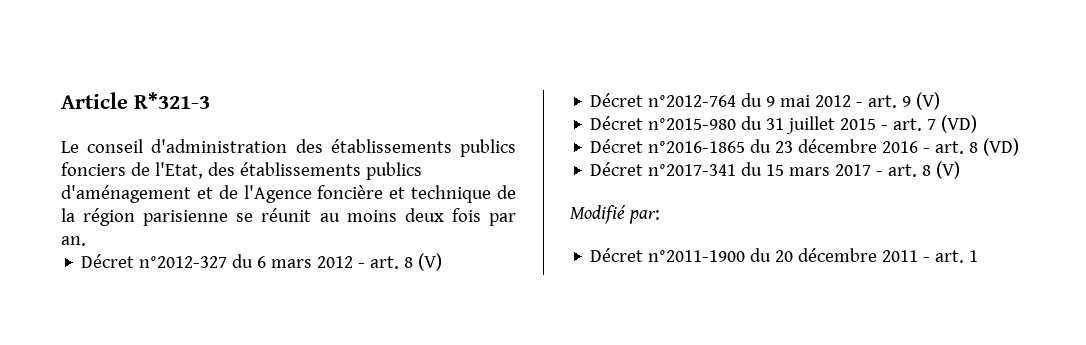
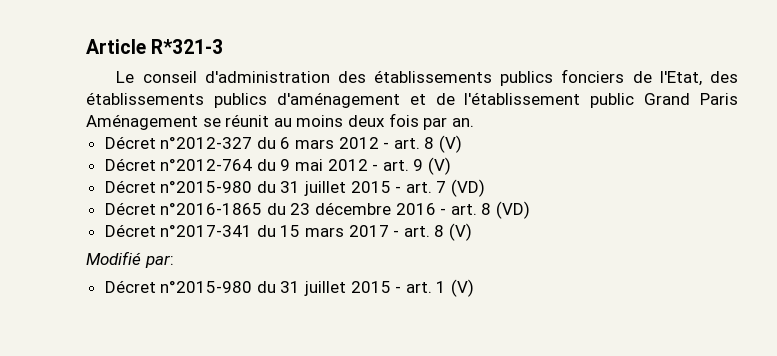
[243,185,516,203] [61,208,229,226] l'Agence foncière et technique de la région parisienne -> [464,92,738,108] [86,114,198,130] l'établissement public Grand Paris Aménagement
[648,248,919,262] n°2011-1900 du 20 décembre 2011 -> [160,280,391,296] n°2015-980 du 31 juillet 2015
(979, 256) none -> [451,279,475,297] (V)

